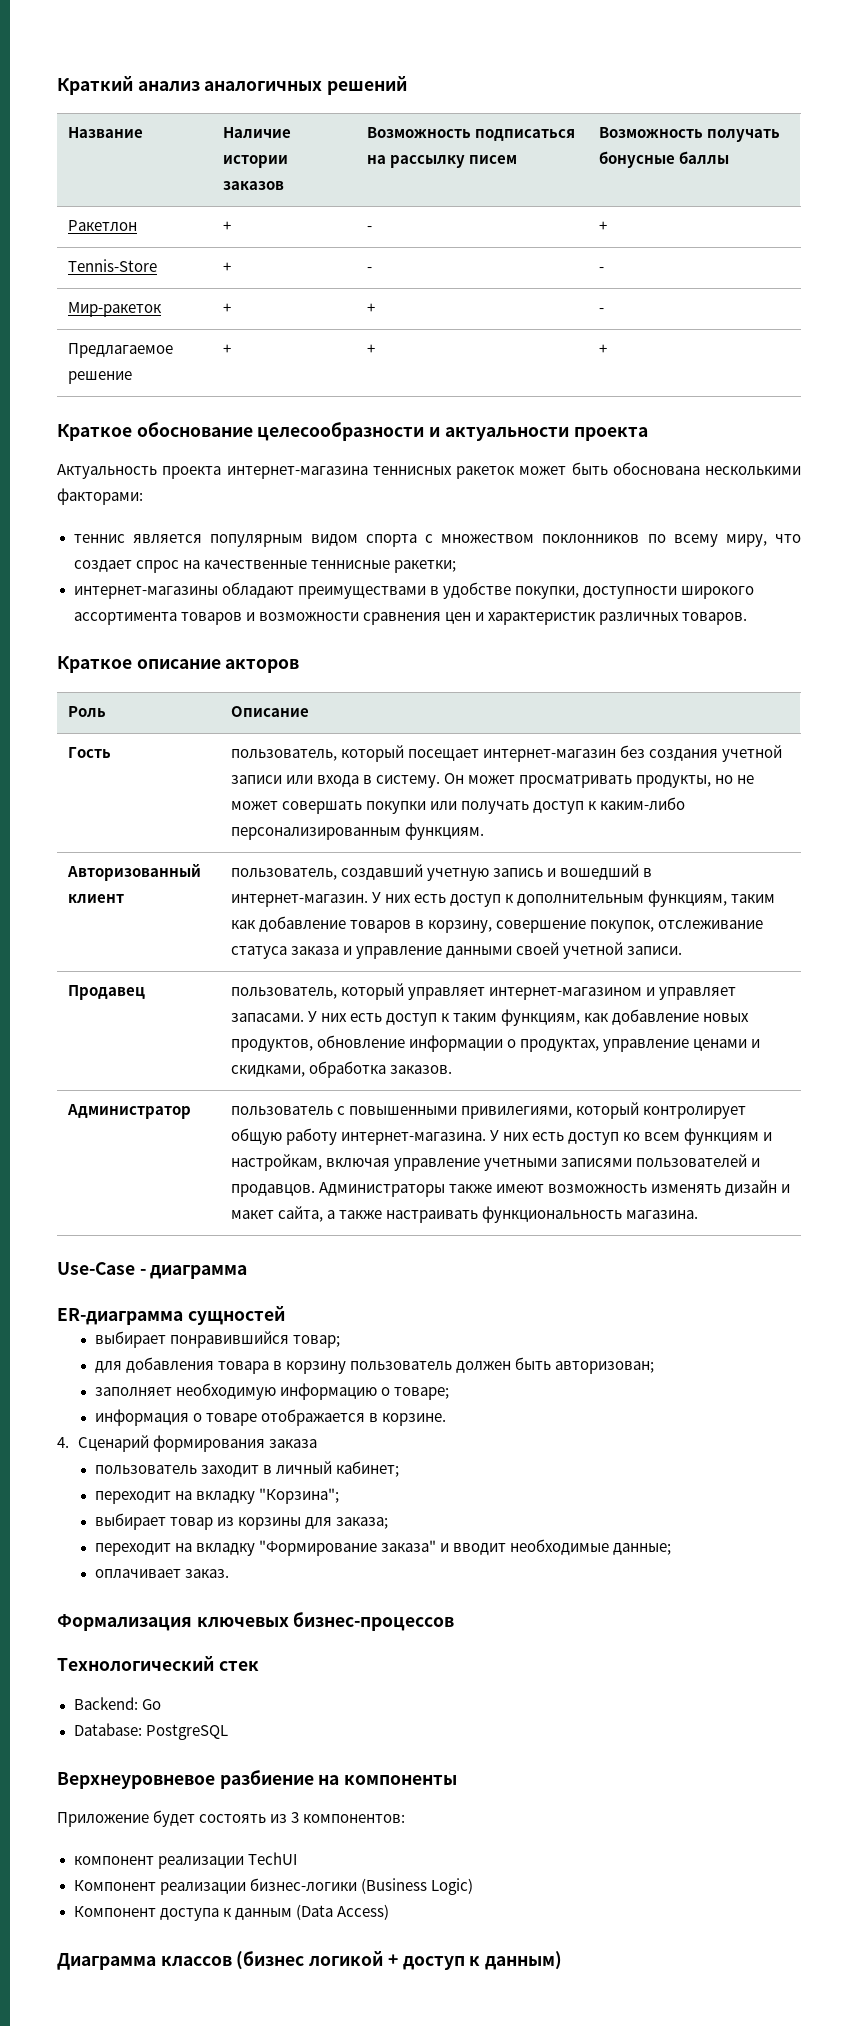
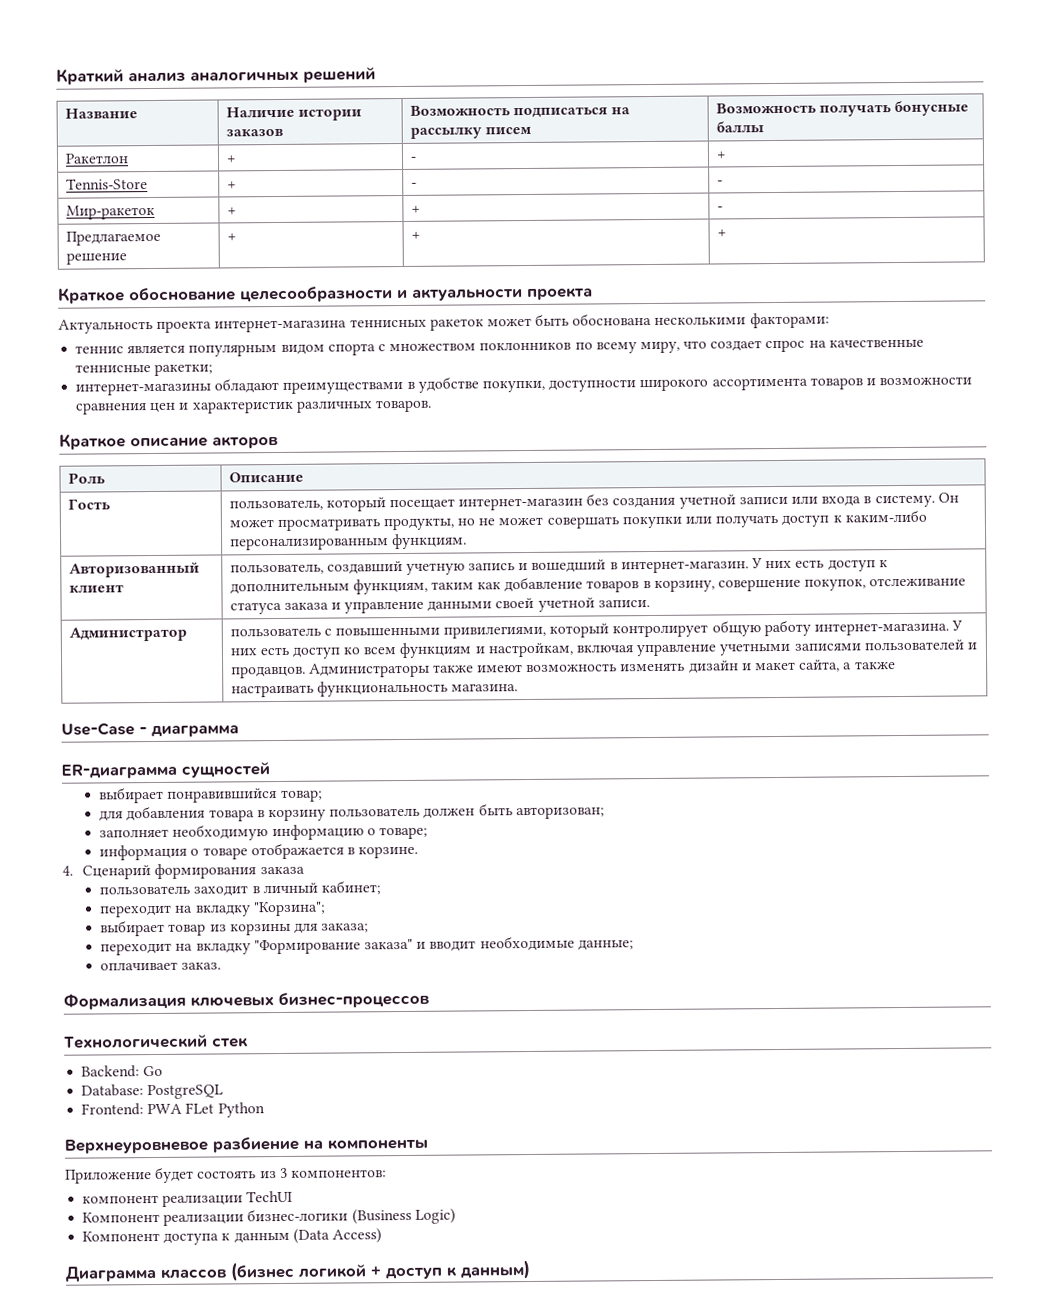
[67,985,145,1000] [230,983,736,1000] [230,1009,750,1026] [230,1035,761,1052] [230,1061,452,1078] // Продавец | пользователь, который управляет интернет-магазином и управляет запасами. У них есть доступ к таким функциям, как добавление новых продуктов, обновление информации о продуктах, управление ценами и скидками, обработка заказов. -> (650, 604) none
(228, 1732) none -> [81,1102,265,1118] // Frontend: PWA FLet Python

